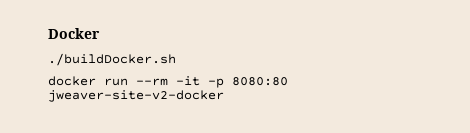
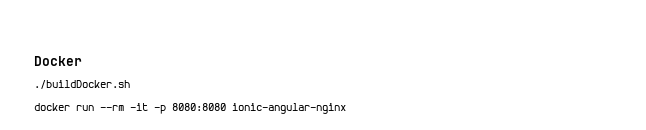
[232,77,288,86] [48,90,224,102] 8080:80 jweaver-site-v2-docker -> [172,103,346,114] 8080:8080 ionic-angular-nginx

